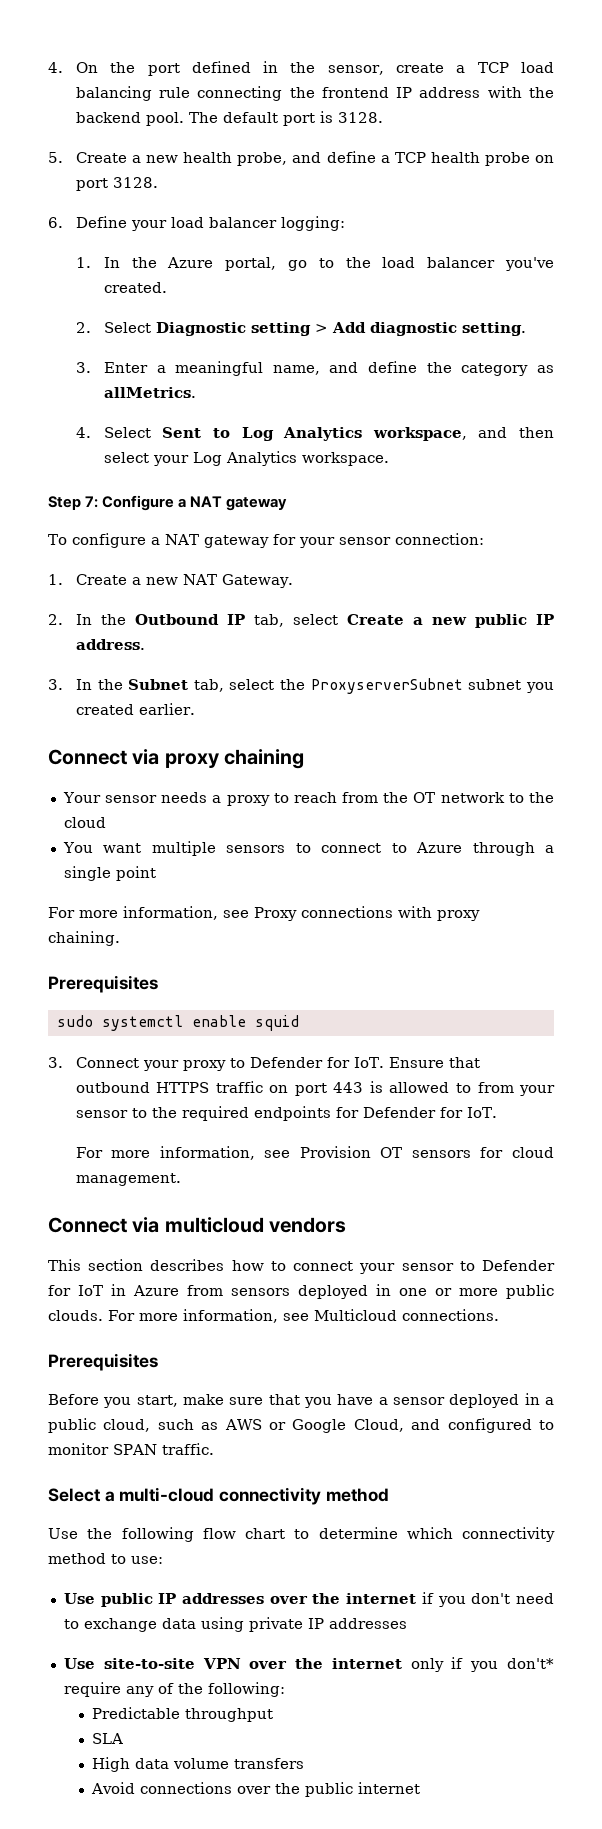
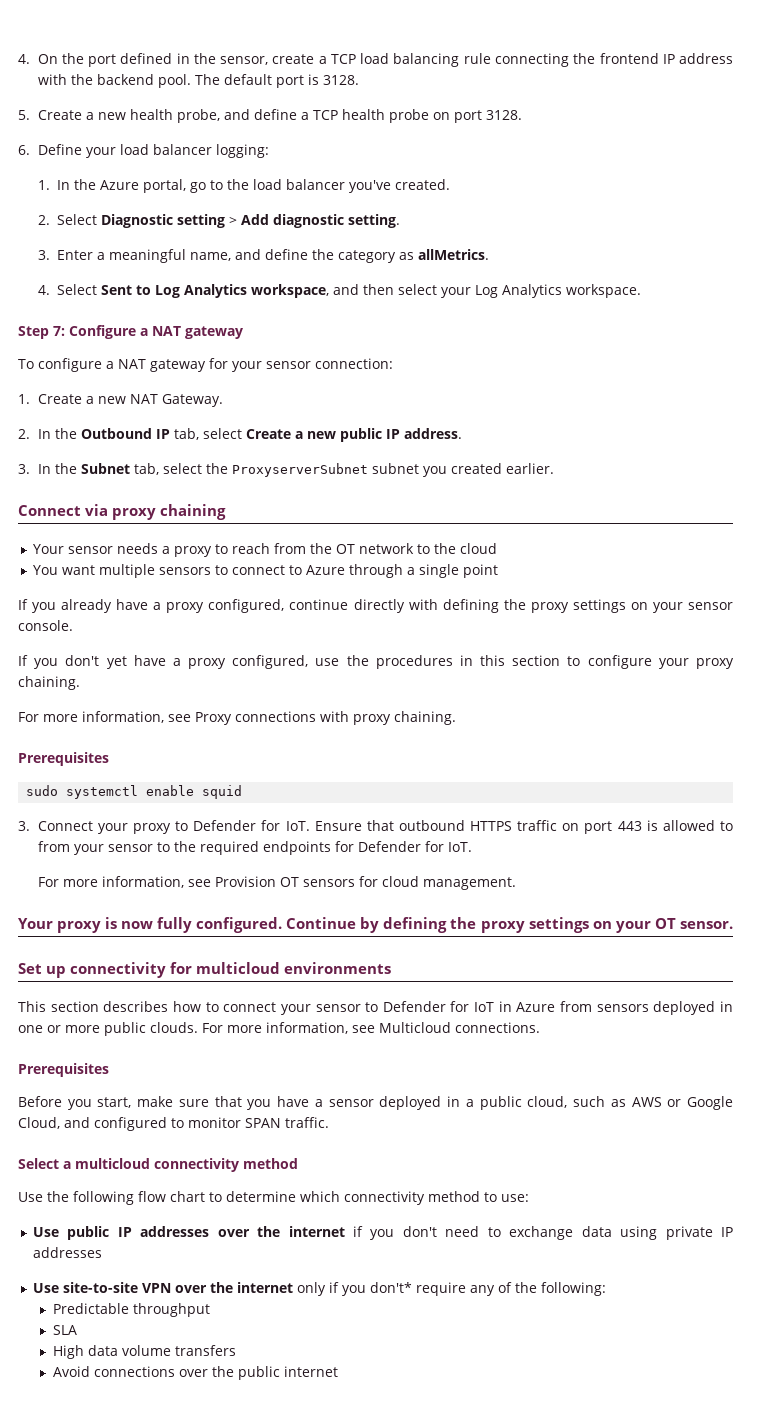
(156, 873) none -> [18,599,733,613] [18,620,73,631] [18,655,734,669] [18,676,80,690] // If you already have a proxy configured, continue directly with defining the proxy settings on your sensor console. // If you don't yet have a proxy configured, use the procedures in this section to configure your proxy chaining.
[48,1217,347,1233] Connect via multicloud vendors -> [18,917,733,933] [18,962,392,978] Your proxy is now fully configured. Continue by defining the proxy settings on your OT sensor. // Set up connectivity for multicloud environments
[119,1487,215,1502] multi-cloud -> [75,1158,150,1169] multicloud

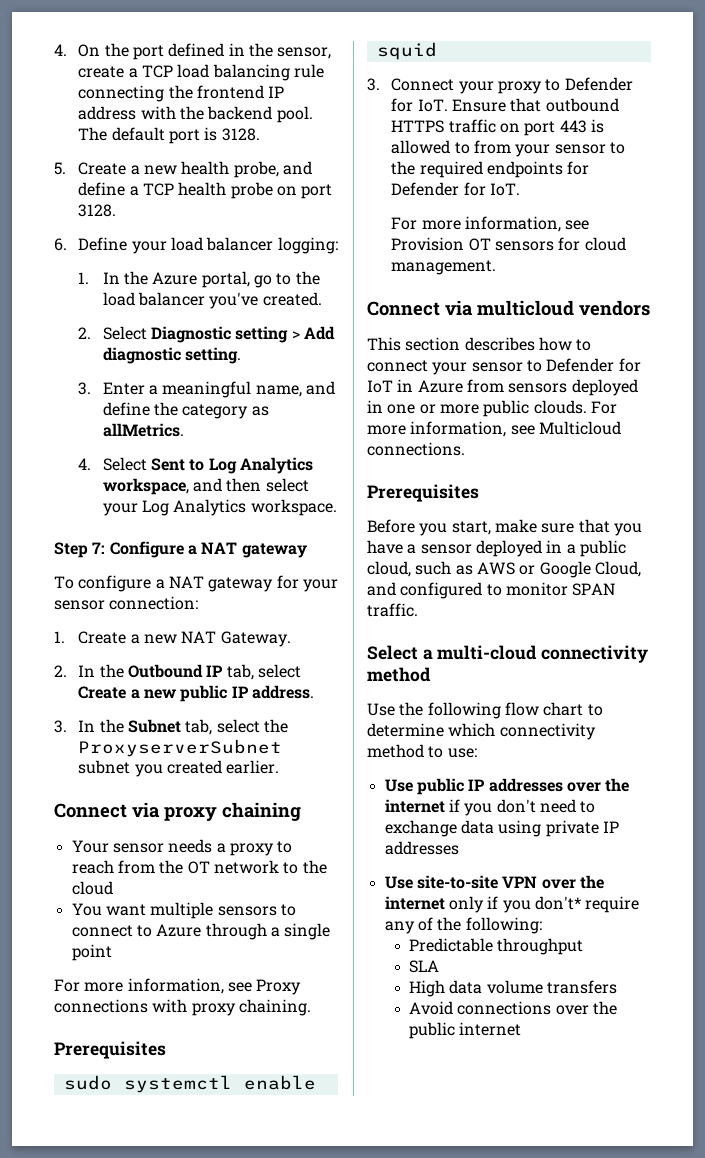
[18,599,733,613] [18,620,73,631] [18,655,734,669] [18,676,80,690] // If you already have a proxy configured, continue directly with defining the proxy settings on your sensor console. // If you don't yet have a proxy configured, use the procedures in this section to configure your proxy chaining. -> (112, 952) none
[18,917,733,933] [18,962,392,978] Your proxy is now fully configured. Continue by defining the proxy settings on your OT sensor. // Set up connectivity for multicloud environments -> [367,300,650,316] Connect via multicloud vendors
[75,1158,150,1169] multicloud -> [437,645,538,660] multi-cloud

